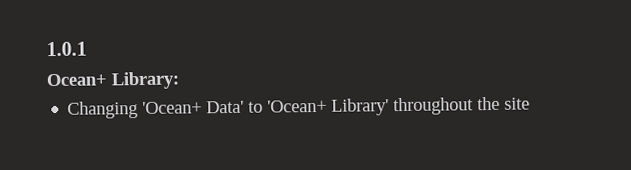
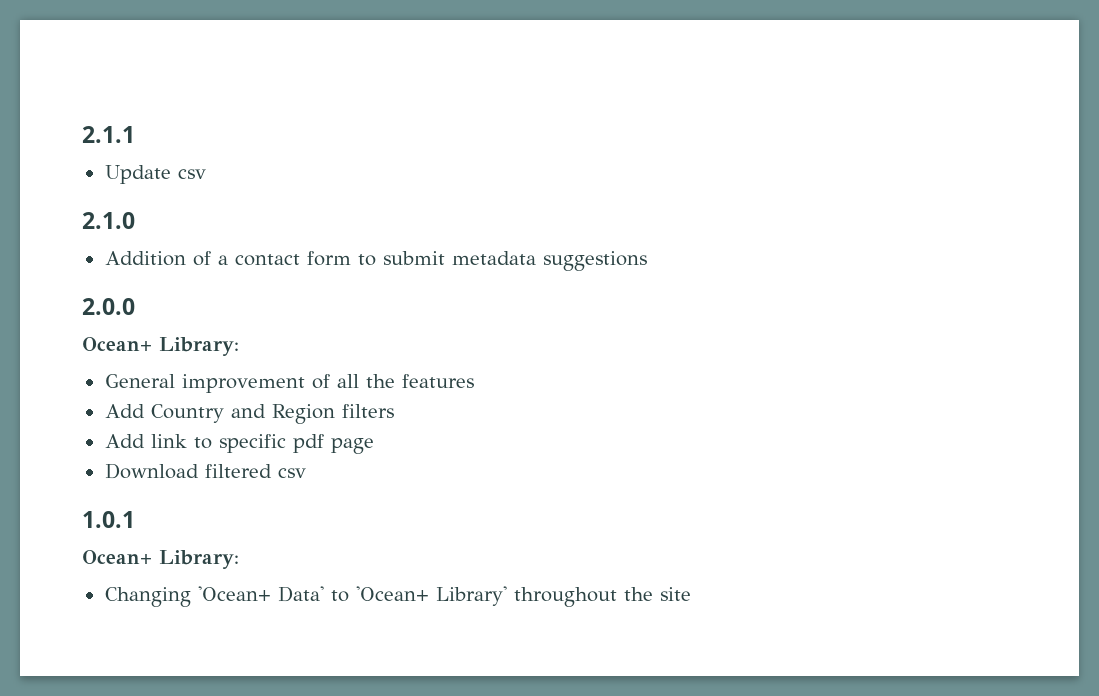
(46, 49) none -> [82,126,135,143] [104,165,206,184] [82,212,135,229] [104,251,647,271] [82,298,135,315] [82,337,239,356] [104,374,474,393] [104,404,394,424] [104,434,374,454] [104,463,306,479] 2.1.1 // Update csv // 2.1.0 // Addition of a contact form to submit metadata suggestions // 2.0.0 // Ocean+ Library: // General improvement of all the features // Add Country and Region filters // Add link to specific pdf page // Download filtered csv //

